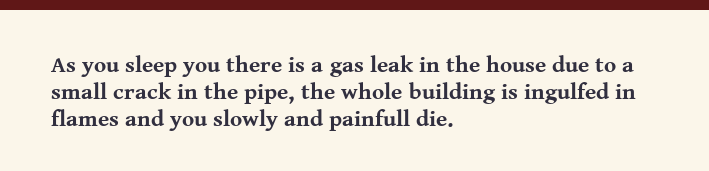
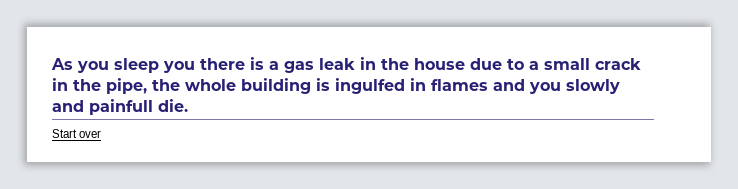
(455, 118) none -> [52,129,102,138] // Start over

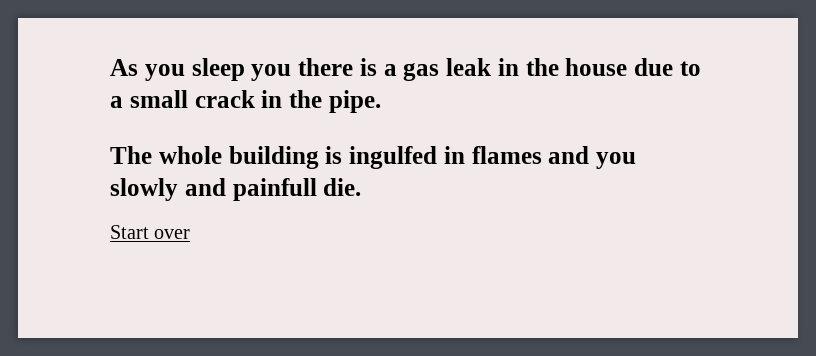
[106,78,180,94] pipe, the -> [328,90,381,113] [110,146,152,164] pipe. // The

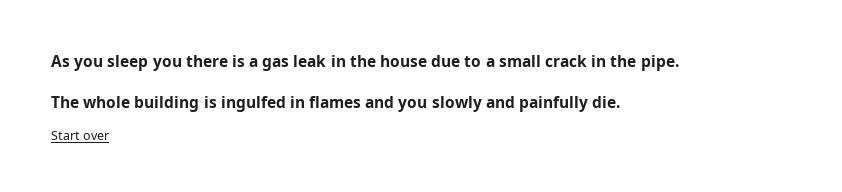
[232,178,317,201] painfull -> [519,96,589,112] painfully

